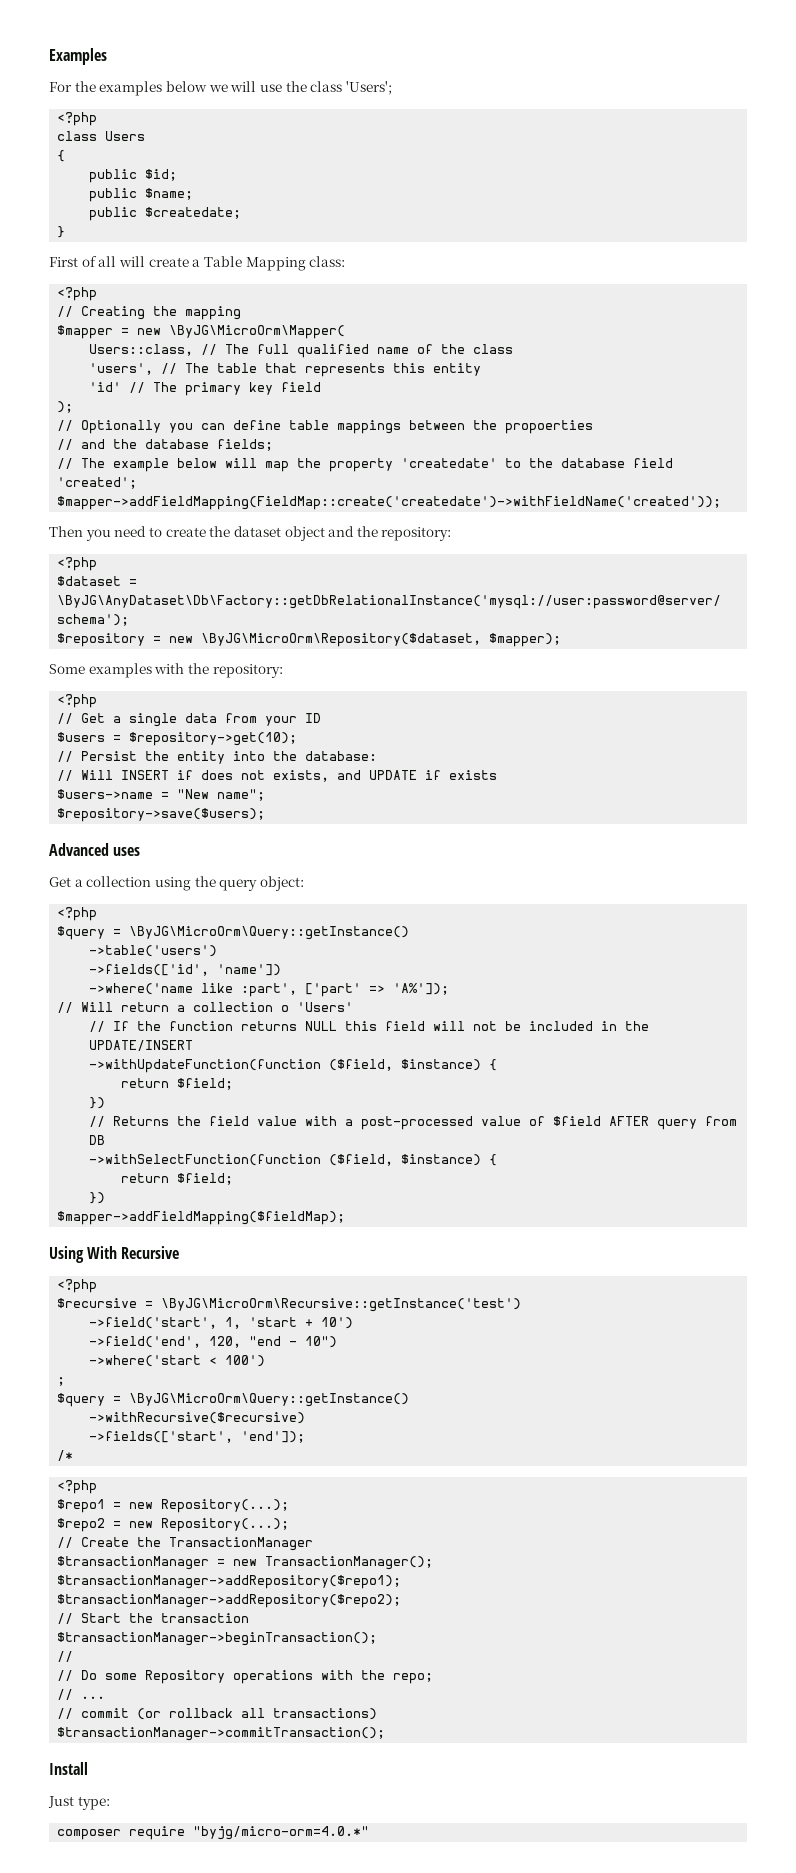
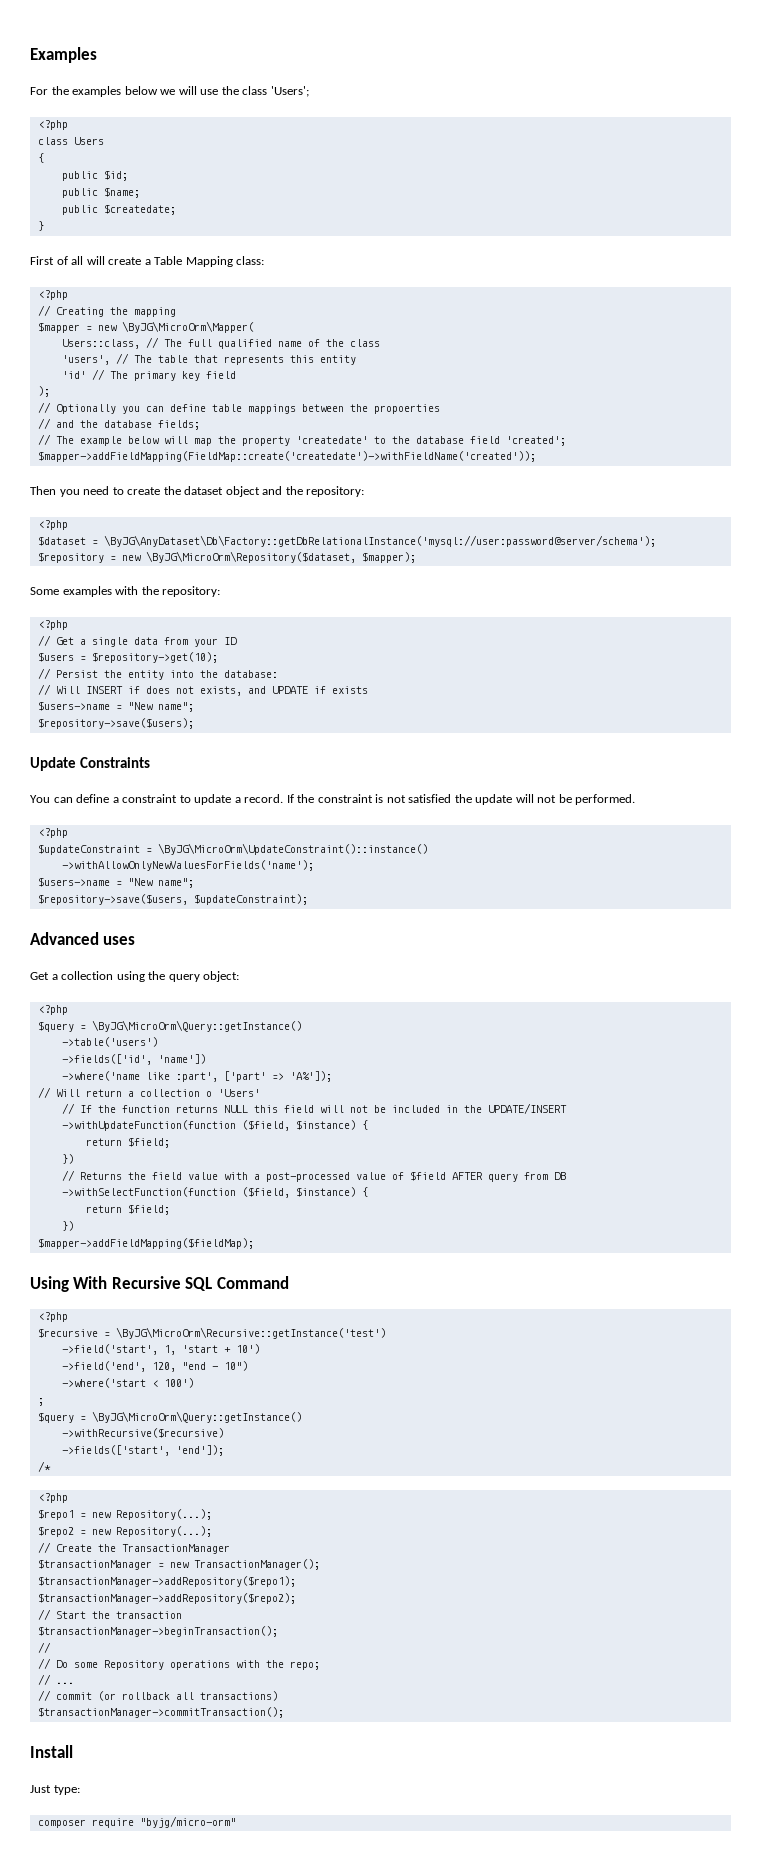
(266, 815) none -> [30,757,150,771] [30,794,636,805] [37,828,68,838] [37,843,428,855] [61,860,314,871] [37,877,194,888] [37,894,308,905] // Update Constraints // You can define a constraint to update a record. If the constraint is not satisfied the update will not be performed. // <?php // $updateConstraint = \ByJG\MicroOrm\UpdateConstraint()::instance() // ->withAllowOnlyNewValuesForFields('name'); // $users->name = "New name"; // $repository->save($users, $updateConstraint);
(180, 1252) none -> [185,1276,289,1291] SQL Command
[193,1826,370,1840] "byjg/micro-orm=4.0.*" -> [139,1816,236,1828] "byjg/micro-orm"

